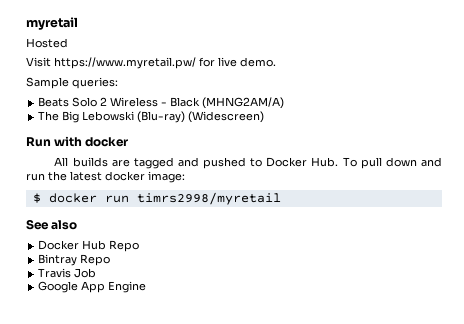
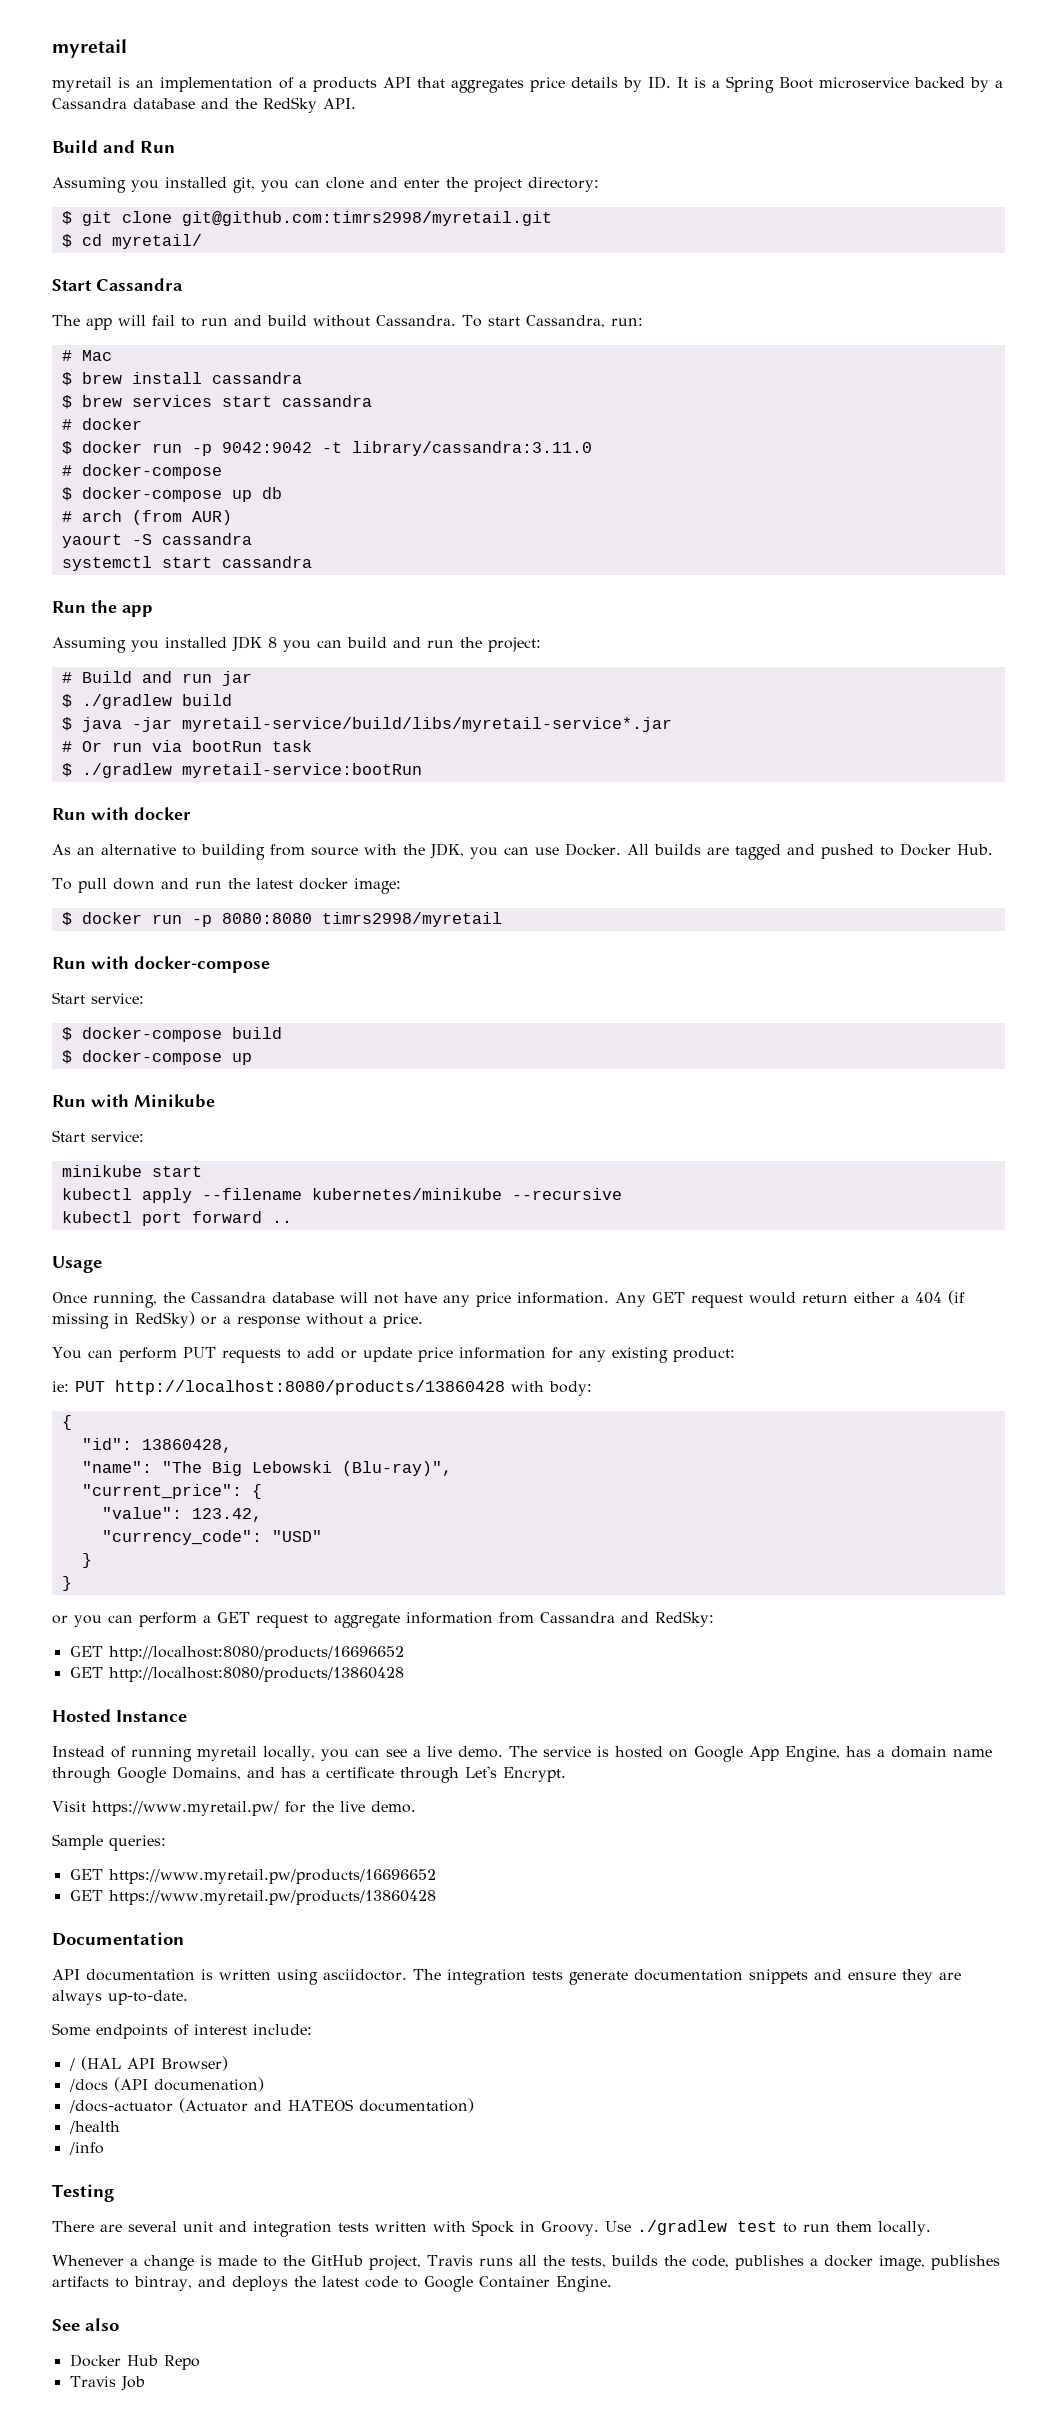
[26,38,68,48] [26,57,276,69] [26,77,118,89] [38,97,285,109] [38,111,265,123] [26,136,129,147] Hosted // Visit https://www.myretail.pw/ for live demo. // Sample queries: // Beats Solo 2 Wireless - Black (MHNG2AM/A) // The Big Lebowski (Blu-ray) (Widescreen) // Run with docker // -> [52,76,1003,93] [52,97,356,113] [52,140,175,153] [52,177,599,193] [61,211,552,226] [61,234,202,249] [52,278,183,291] [52,315,643,330] [61,350,112,361] [61,372,302,386] [61,395,372,409] [61,418,142,430] [61,441,592,456] [61,464,222,479] [61,487,282,502] [61,510,232,525] [61,533,252,548] [61,556,312,571] [52,600,153,617] [52,636,541,653] [61,671,252,686] [61,694,232,709] [61,717,672,732] [61,740,312,752] [61,763,422,778] [52,807,191,820] [52,843,621,860] myretail is an implementation of a products API that aggregates price details by ID. It is a Spring Boot microservice backed by a Cassandra database and the RedSky API. // Build and Run // Assuming you installed git, you can clone and enter the project directory: // $ git clone git@github.com:timrs2998/myretail.git // $ cd myretail/ // Start Cassandra // The app will fail to run and build without Cassandra. To start Cassandra, run: // # Mac // $ brew install cassandra // $ brew services start cassandra // # docker // $ docker run -p 9042:9042 -t library/cassandra:3.11.0 // # docker-compose // $ docker-compose up db // # arch (from AUR) // yaourt -S cassandra // systemctl start cassandra // Run the app // Assuming you installed JDK 8 you can build and run the project: // # Build and run jar // $ ./gradlew build // $ java -jar myretail-service/build/libs/myretail-service*.jar // # Or run via bootRun task // $ ./gradlew myretail-service:bootRun // Run with docker // As an alternative to building from source with the JDK, you can use Docker.
(339, 162) none -> (993, 849) //
(129, 199) none -> [191,913,312,927] -p 8080:8080
(281, 198) none -> [52,956,270,973] [52,992,144,1004] [61,1027,282,1042] [61,1050,252,1065] [52,1094,215,1108] [52,1130,144,1142] [61,1165,202,1177] [61,1188,622,1203] [61,1211,292,1226] [52,1256,102,1273] [52,1290,965,1308] [52,1311,423,1329] [52,1347,735,1363] [52,1380,592,1396] [61,1415,72,1430] [81,1438,232,1453] [81,1461,452,1476] [81,1484,262,1499] [101,1507,262,1522] [101,1530,322,1545] [81,1553,92,1568] [61,1576,72,1591] [52,1611,714,1628] [69,1646,404,1661] [69,1667,404,1682] [52,1709,187,1722] [52,1746,992,1762] [52,1766,566,1783] [52,1801,416,1816] [52,1834,166,1851] [69,1869,436,1884] [69,1890,436,1905] [52,1932,184,1946] [52,1969,961,1985] [52,1990,188,2005] [52,2023,312,2039] [68,2056,228,2071] [68,2077,264,2092] [68,2098,474,2113] [68,2121,120,2134] [68,2142,104,2155] [52,2184,114,2202] [52,2220,931,2237] [52,2255,1000,2271] [52,2276,612,2292] // Run with docker-compose // Start service: // $ docker-compose build // $ docker-compose up // Run with Minikube // Start service: // minikube start // kubectl apply --filename kubernetes/minikube --recursive // kubectl port forward .. // Usage // Once running, the Cassandra database will not have any price information. Any GET request would return either a 404 (if missing in RedSky) or a response without a price. // You can perform PUT requests to add or update price information for any existing product: // ie: PUT http://localhost:8080/products/13860428 with body: // { // "id": 13860428, // "name": "The Big Lebowski (Blu-ray)", // "current_price": { // "value": 123.42, // "currency_code": "USD" // } // } // or you can perform a GET request to aggregate information from Cassandra and RedSky: // GET http://localhost:8080/products/16696652 // GET http://localhost:8080/products/13860428 // Hosted Instance // Instead of running myretail locally, you can see a live demo. The service is hosted on Google App Engine, has a domain name through Google Domains, and has a certificate through Let's Encrypt. // Visit https://www.myretail.pw/ for the live demo. // Sample queries: // GET https://www.myretail.pw/products/16696652 // GET https://www.myretail.pw/products/13860428 // Documentation // API documentation is written using asciidoctor. The integration tests generate documentation snippets and ensure they are always up-to-date. // Some endpoints of interest include: // / (HAL API Browser) // /docs (API documenation) // /docs-actuator (Actuator and HATEOS documentation) // /health // /info // Testing // There are several unit and integration tests written with Spock in Groovy. Use ./gradlew test to run them locally. // Whenever a change is made to the GitHub project, Travis runs all the tests, builds the code, publishes a docker image, publishes artifacts to bintray, and deploys the latest code to Google Container Engine.
[38,254,111,266] // Bintray Repo -> (200, 2362) none
[38,281,147,293] // Google App Engine -> (145, 2383) none

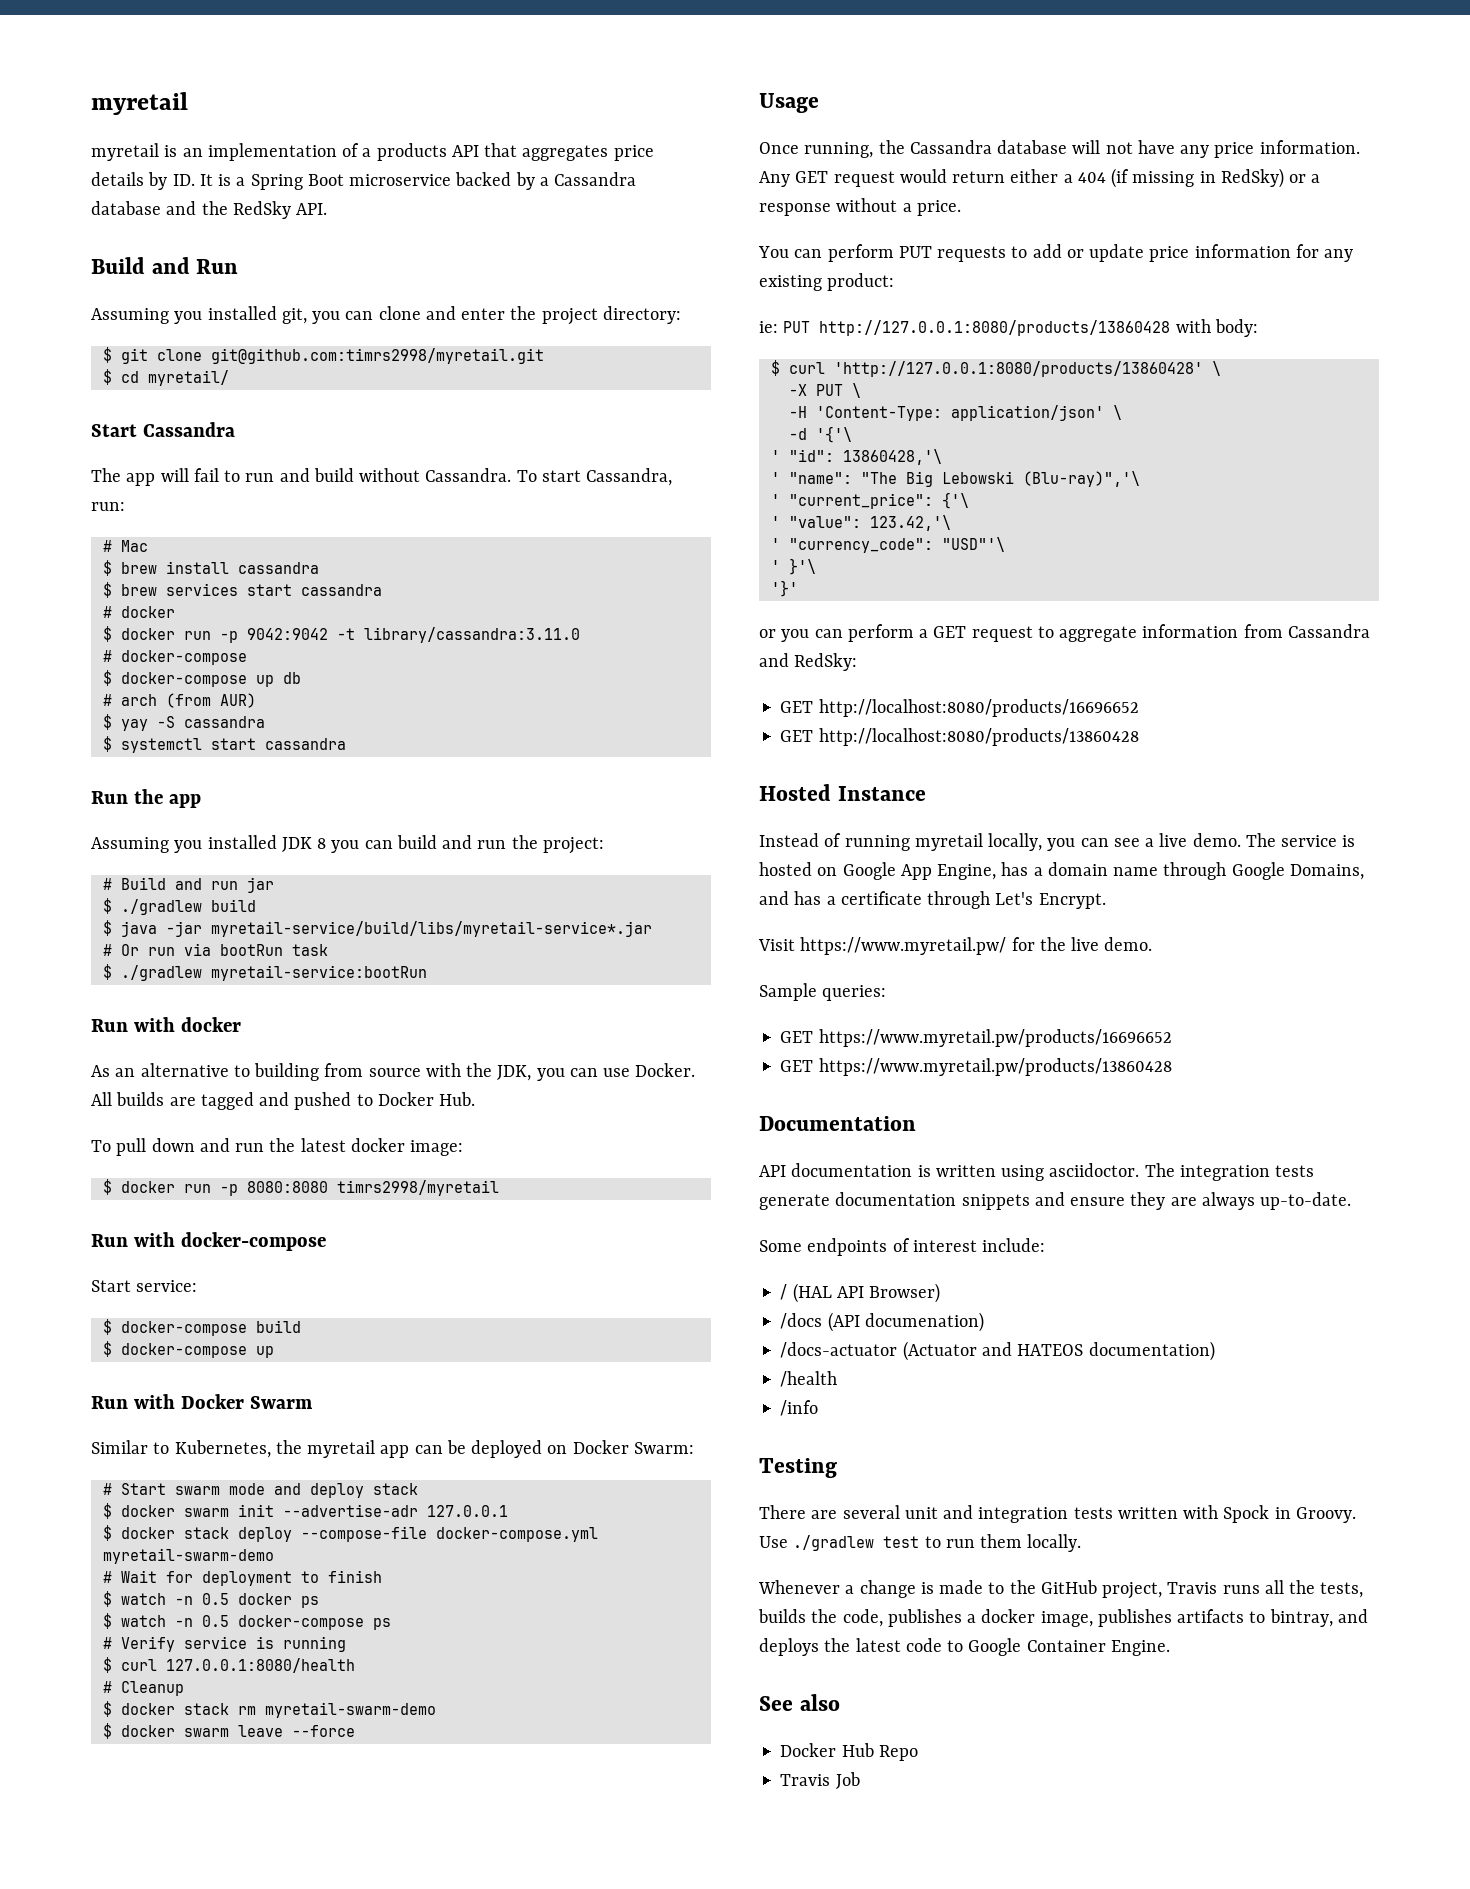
[61,534,122,548] yaourt -> [102,714,148,731] $ yay
(252, 539) none -> [102,736,112,752] $
[134,1094,215,1108] [52,1130,144,1142] [61,1165,202,1177] [61,1188,622,1203] [61,1211,292,1226] Minikube // Start service: // minikube start // kubectl apply --filename kubernetes/minikube --recursive // kubectl port forward .. -> [180,1394,313,1409] [91,1440,694,1458] [102,1483,418,1498] [102,1503,508,1519] [102,1525,598,1542] [102,1548,274,1564] [102,1570,382,1586] [102,1591,319,1608] [102,1613,391,1630] [102,1636,346,1652] [102,1657,355,1673] [102,1681,184,1696] [102,1701,436,1718] [102,1723,355,1739] Docker Swarm // Similar to Kubernetes, the myretail app can be deployed on Docker Swarm: // # Start swarm mode and deploy stack // $ docker swarm init --advertise-adr 127.0.0.1 // $ docker stack deploy --compose-file docker-compose.yml myretail-swarm-demo // # Wait for deployment to finish // $ watch -n 0.5 docker ps // $ watch -n 0.5 docker-compose ps // # Verify service is running // $ curl 127.0.0.1:8080/health // # Cleanup // $ docker stack rm myretail-swarm-demo // $ docker swarm leave --force
[115,1380,505,1395] http://localhost:8080/products/13860428 -> [819,320,1171,336] http://127.0.0.1:8080/products/13860428
[61,1415,72,1430] [81,1438,232,1453] [81,1461,452,1476] [81,1484,262,1499] [101,1507,262,1522] [101,1530,322,1545] [81,1553,92,1568] [61,1576,72,1591] { // "id": 13860428, // "name": "The Big Lebowski (Blu-ray)", // "current_price": { // "value": 123.42, // "currency_code": "USD" // } // } -> [770,360,1221,377] [788,383,861,398] [788,405,1122,421] [788,426,852,443] [770,449,942,465] [770,471,1140,487] [770,492,969,509] [770,515,951,531] [770,537,1005,553] [770,558,816,575] [770,580,798,597] $ curl 'http://127.0.0.1:8080/products/13860428' \ // -X PUT \ // -H 'Content-Type: application/json' \ // -d '{'\ // ' "id": 13860428,'\ // ' "name": "The Big Lebowski (Blu-ray)",'\ // ' "current_price": {'\ // ' "value": 123.42,'\ // ' "currency_code": "USD"'\ // ' }'\ // '}'

